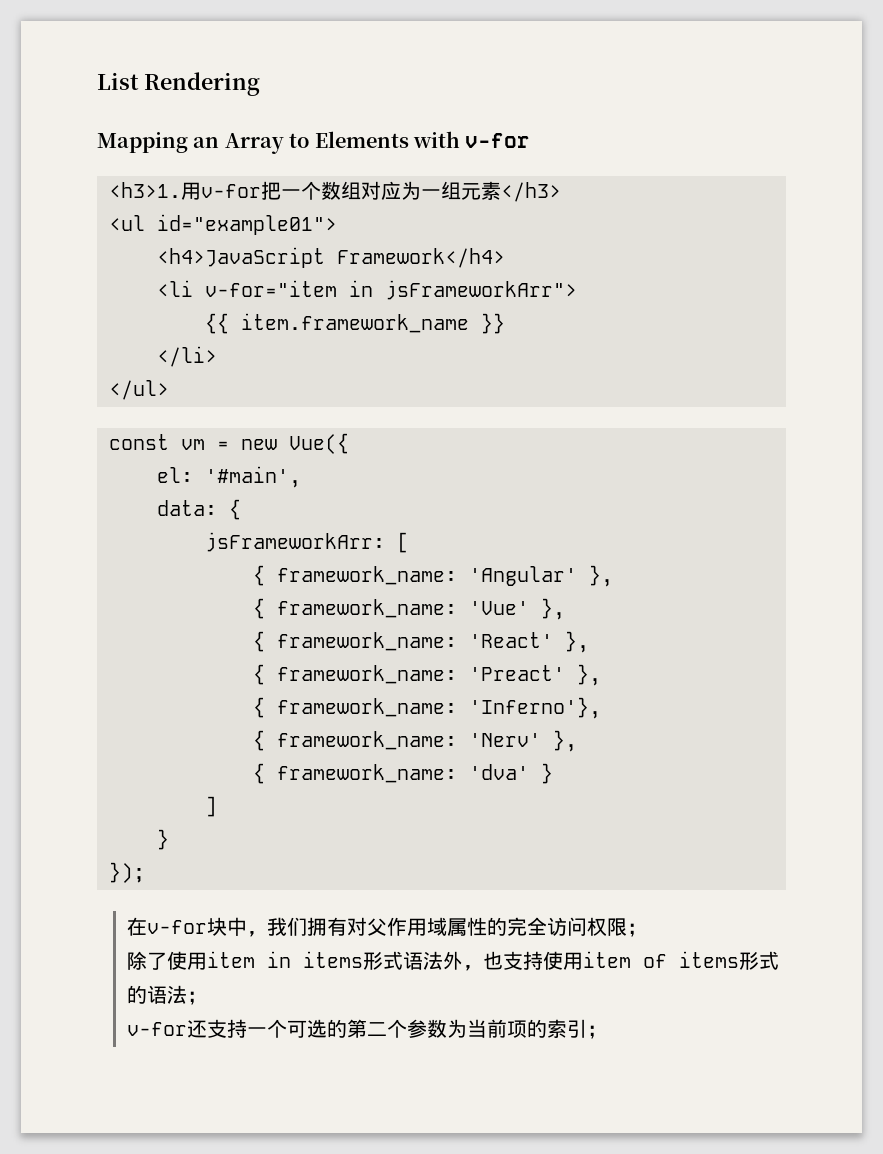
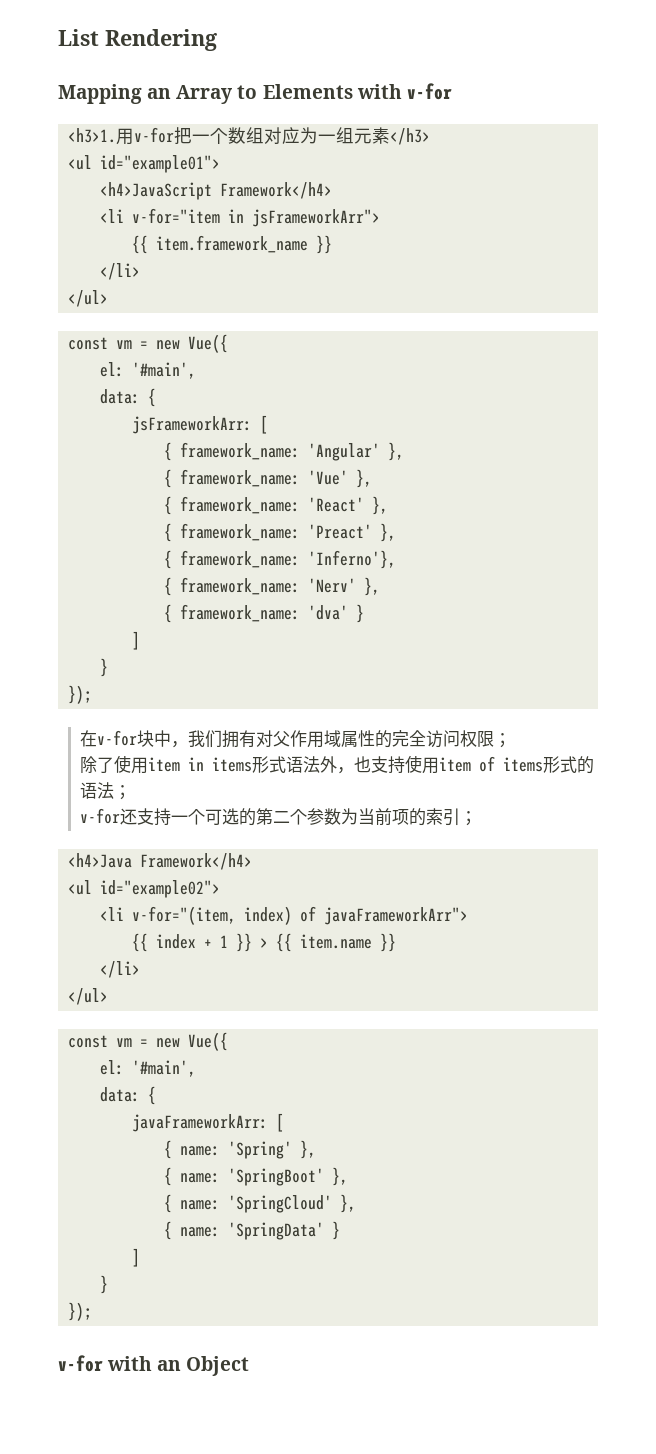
(608, 1032) none -> [68,853,253,870] [68,880,221,898] [100,906,469,925] [132,933,397,952] [100,961,141,978] [68,988,109,1005] [68,1032,229,1051] [100,1060,197,1077] [100,1086,157,1105] [132,1113,285,1132] [164,1140,317,1159] [164,1167,349,1186] [164,1194,357,1213] [164,1221,341,1240] [132,1248,141,1267] [100,1275,109,1294] [68,1302,93,1321] [58,1355,250,1376] // <h4>Java Framework</h4> // <ul id="example02"> // <li v-for="(item, index) of javaFrameworkArr"> // {{ index + 1 }} > {{ item.name }} // </li> // </ul> // const vm = new Vue({ // el: '#main', // data: { // javaFrameworkArr: [ // { name: 'Spring' }, // { name: 'SpringBoot' }, // { name: 'SpringCloud' }, // { name: 'SpringData' } // ] // } // }); // v-for with an Object

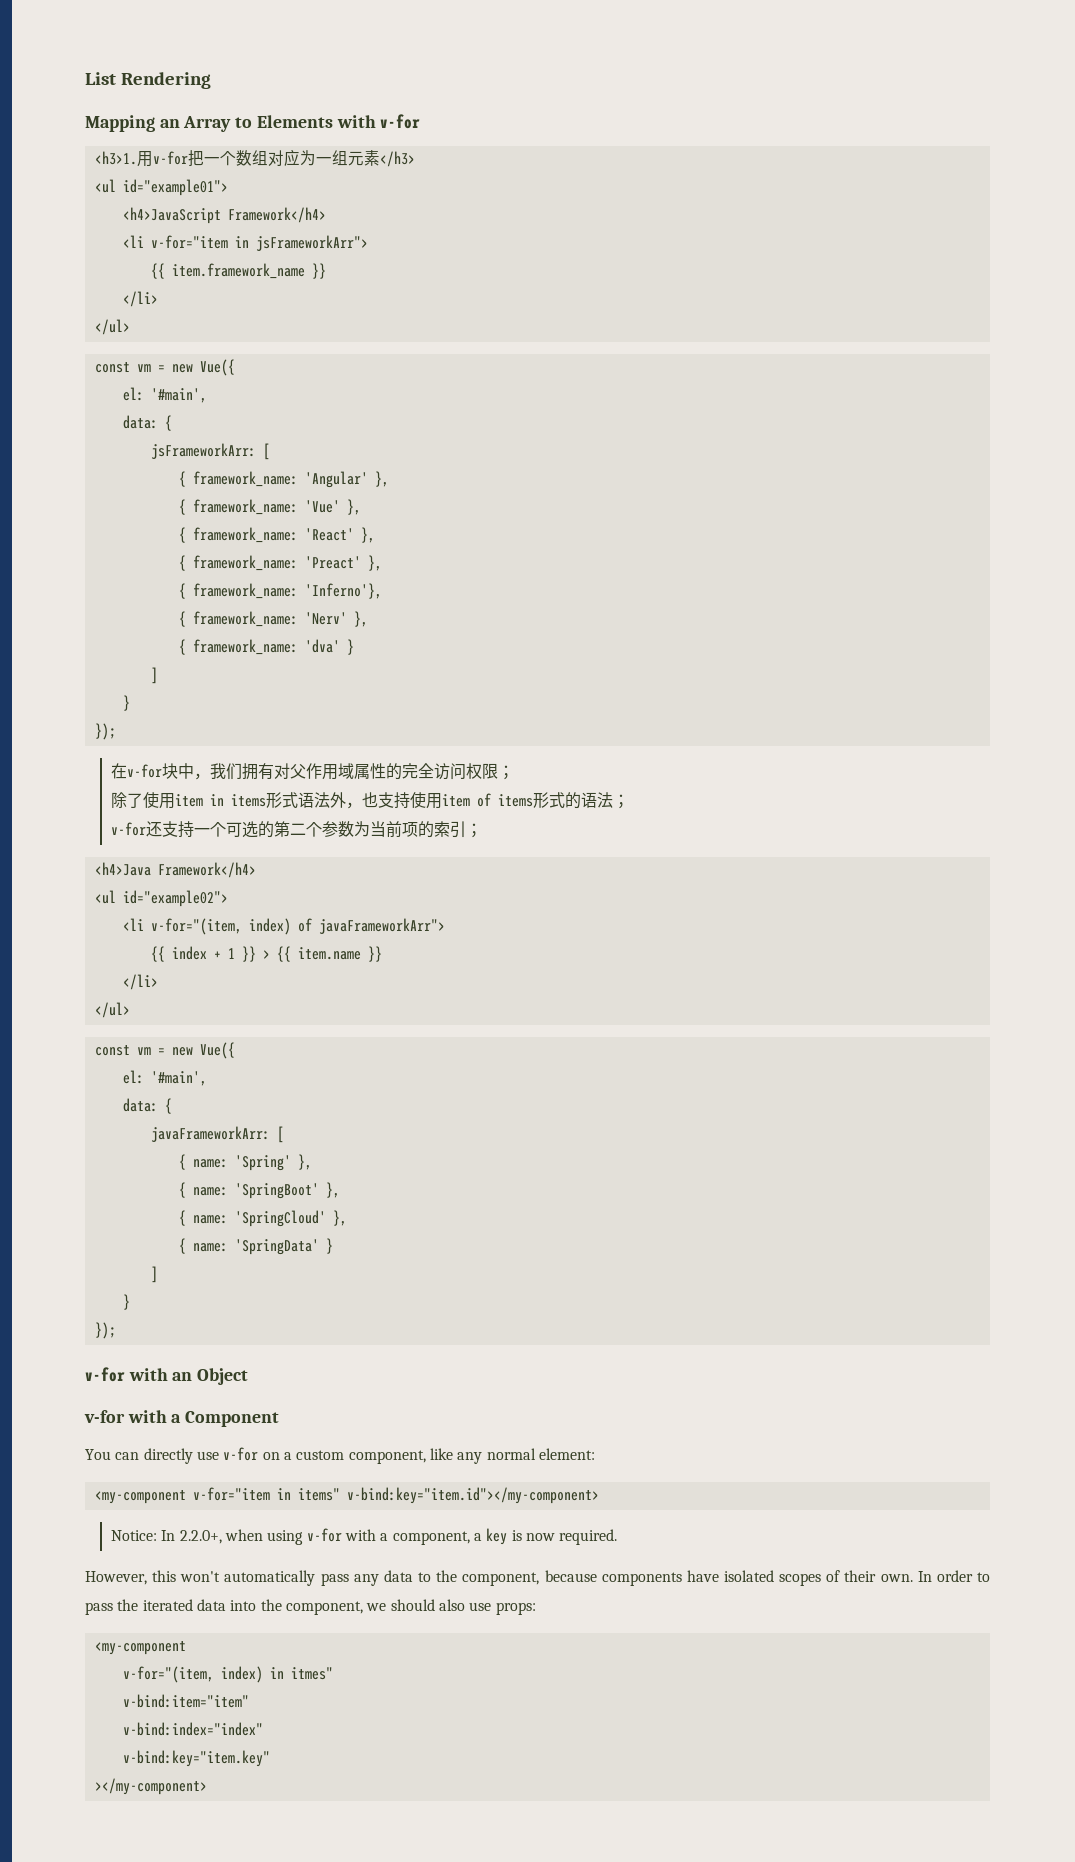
(250, 1366) none -> [84,1410,280,1427] [85,1447,595,1464] [94,1487,599,1504] [111,1528,618,1545] [85,1570,990,1586] [85,1599,536,1615] [94,1641,186,1655] [122,1666,333,1683] [122,1694,249,1708] [122,1722,263,1736] [122,1750,270,1767] [94,1778,207,1795] // v-for with a Component // You can directly use v-for on a custom component, like any normal element: // <my-component v-for="item in items" v-bind:key="item.id"></my-component> // Notice: In 2.2.0+, when using v-for with a component, a key is now required. // However, this won't automatically pass any data to the component, because components have isolated scopes of their own. In order to pass the iterated data into the component, we should also use props: // <my-component // v-for="(item, index) in itmes" // v-bind:item="item" // v-bind:index="index" // v-bind:key="item.key" // ></my-component>

